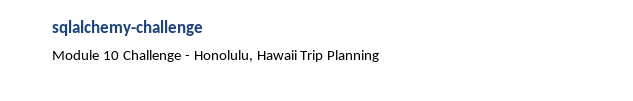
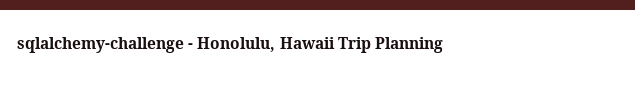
[52,50,181,62] // Module 10 Challenge -> (184, 45) none

